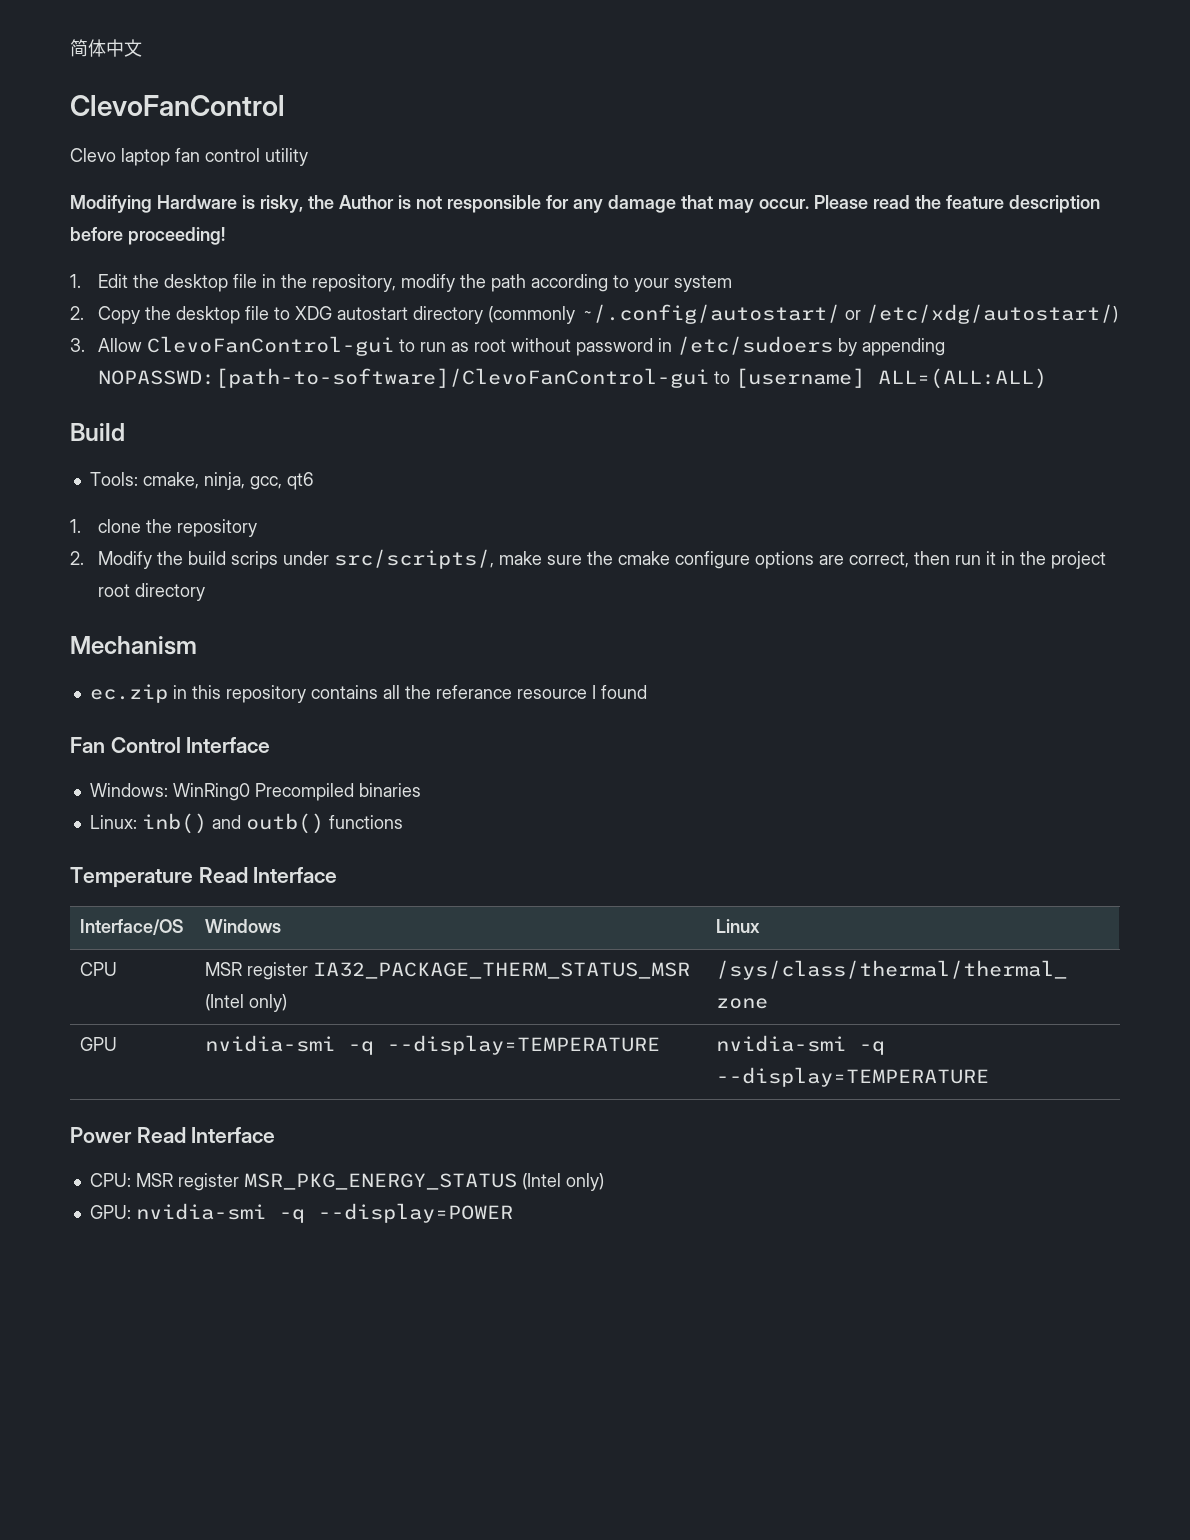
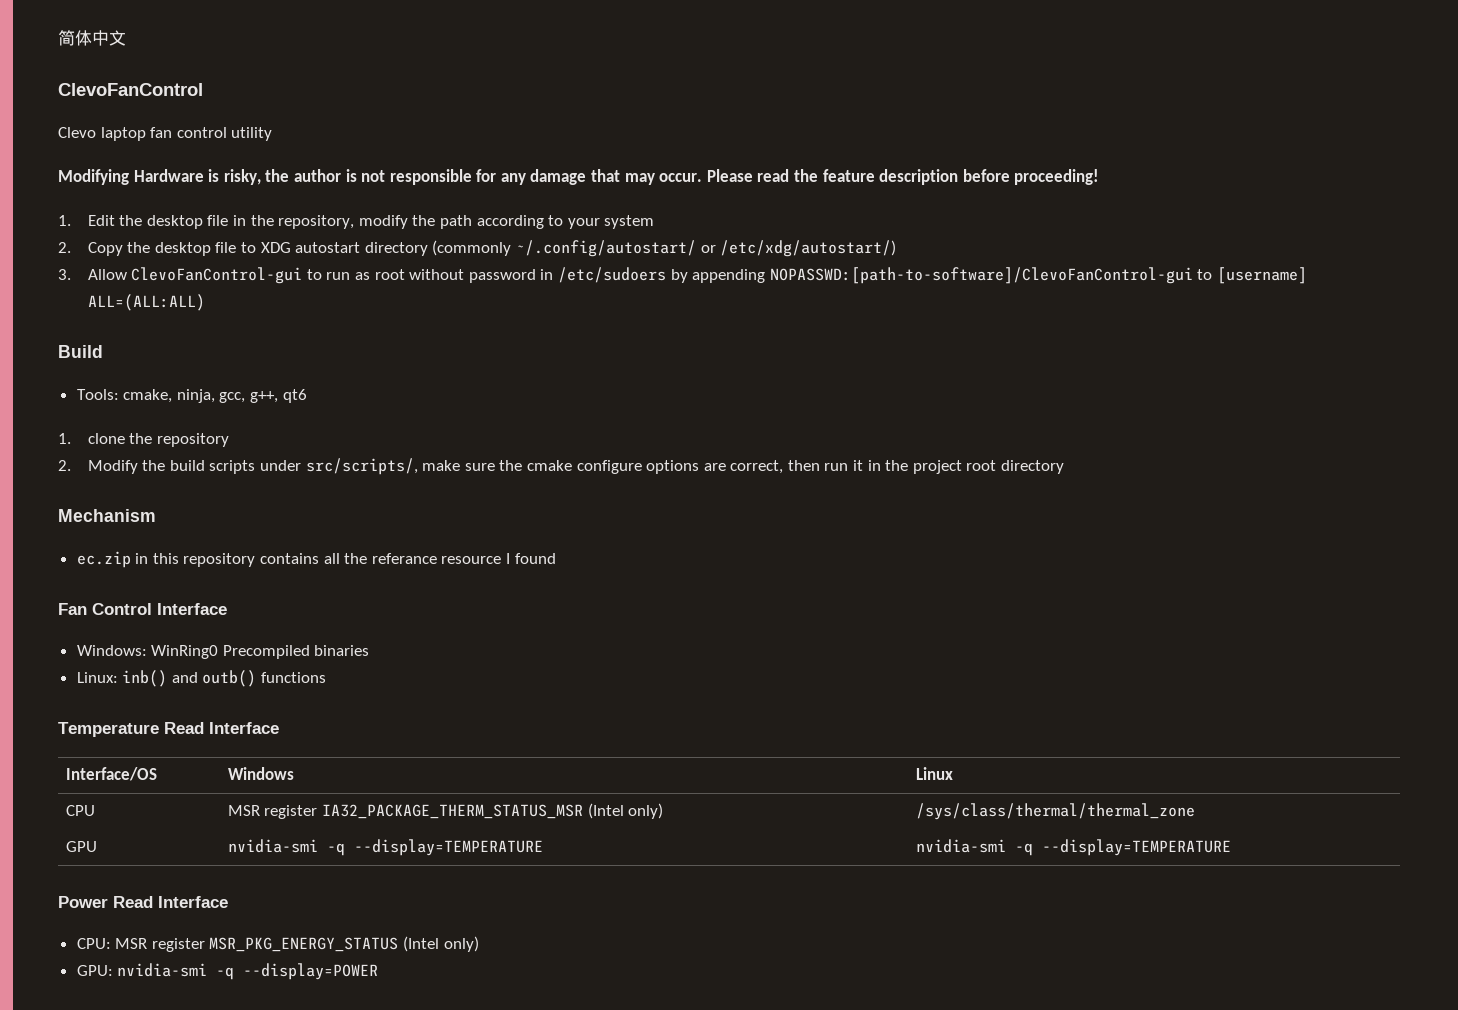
[339,195,394,209] Author -> [293,169,341,182] author
(282, 483) none -> [250,391,279,403] g++,
[231,551,279,569] scrips -> [209,460,256,474] scripts

